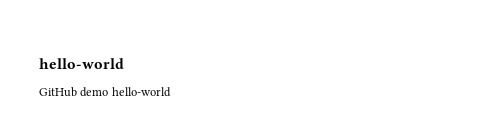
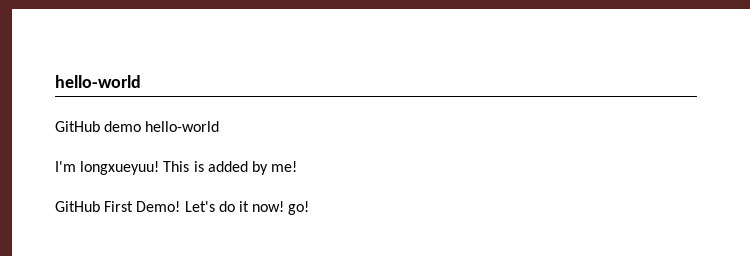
(171, 92) none -> [55,161,298,175] [55,201,310,215] // I'm longxueyuu! This is added by me! // GitHub First Demo! Let's do it now! go!

